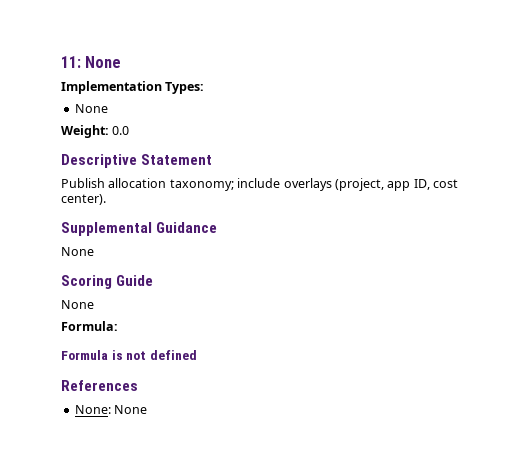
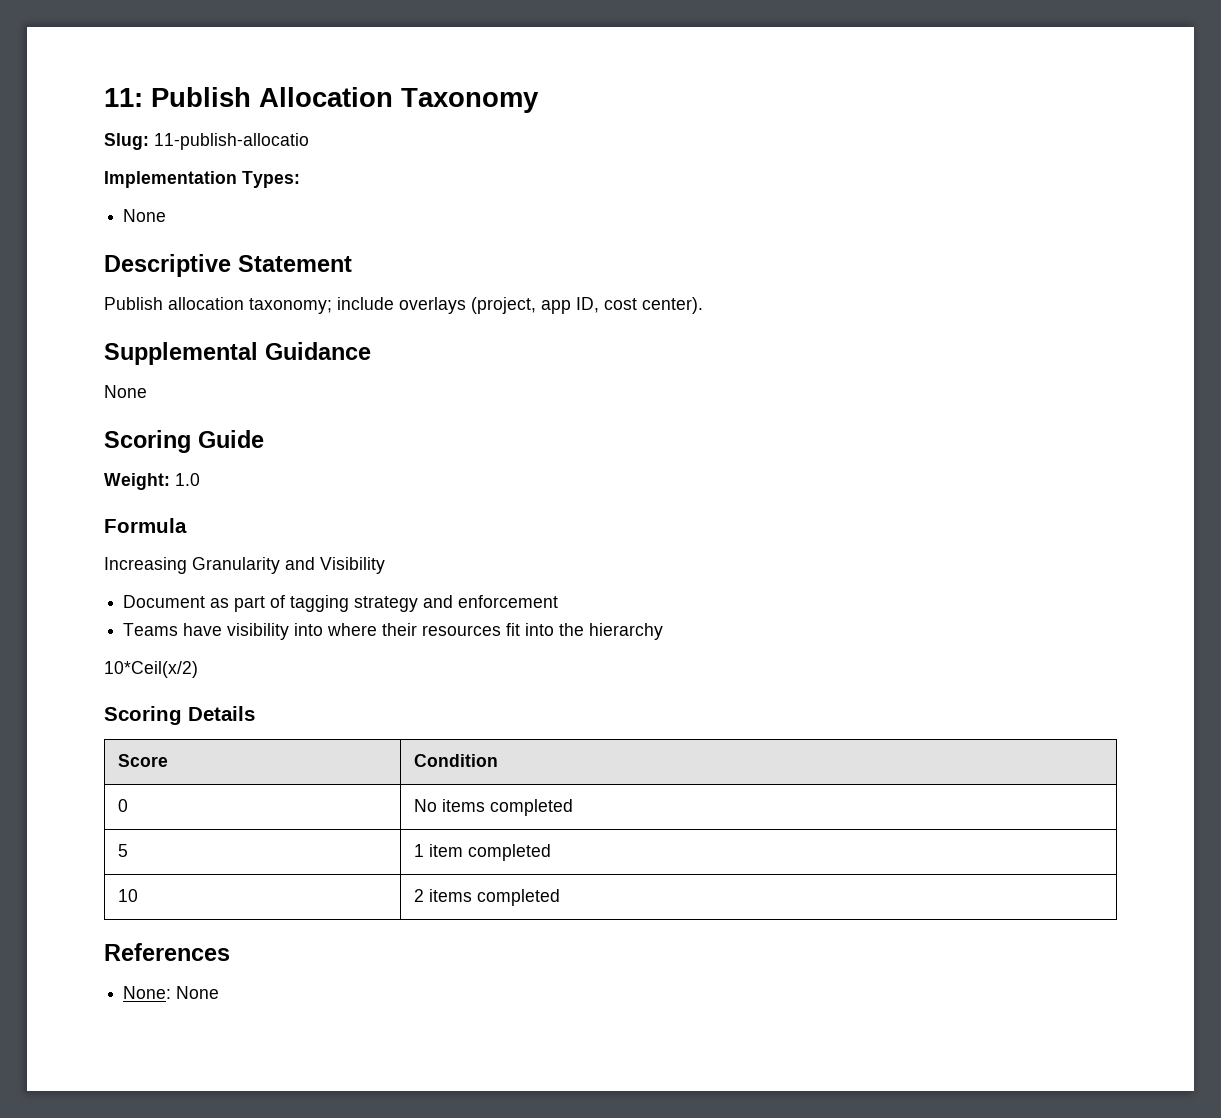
[61,56,122,68] 11: None -> [104,87,539,113] [104,133,309,150] 11: Publish Allocation Taxonomy // Slug: 11-publish-allocatio
[61,125,130,138] // Weight: 0.0 -> (167, 215) none
[61,300,94,309] [61,321,118,331] None // Formula: -> [104,473,200,490] Weight: 1.0
[111,350,197,360] is not defined -> [104,557,385,574] [123,595,559,612] [123,623,664,640] [104,661,198,678] [104,706,255,725] [117,754,168,767] [413,754,498,767] [117,799,128,812] [413,799,573,816] [117,844,128,857] [413,844,551,861] [117,889,138,902] [413,889,560,906] // Increasing Granularity and Visibility // Document as part of tagging strategy and enforcement // Teams have visibility into where their resources fit into the hierarchy // 10*Ceil(x/2) // Scoring Details // Score | Condition // 0 | No items completed // 5 | 1 item completed // 10 | 2 items completed

